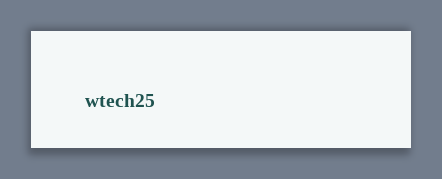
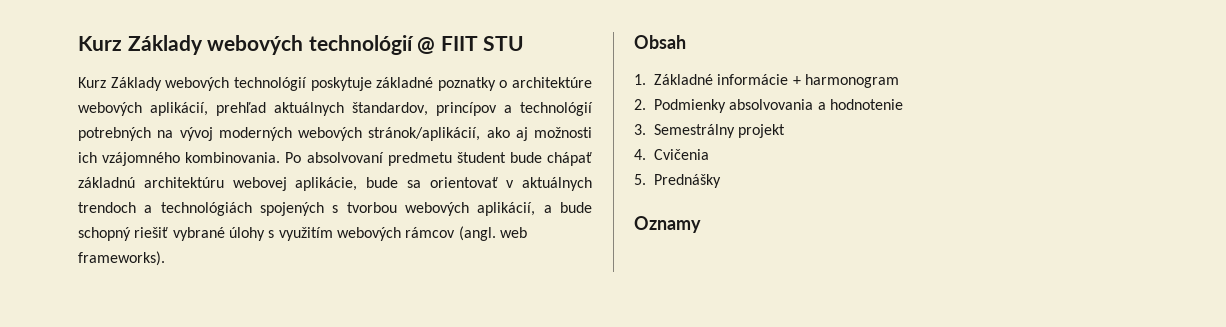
[85,94,155,107] wtech25 -> [78,35,525,55] [78,77,592,91] [78,102,593,116] [78,127,592,141] [78,152,592,166] [78,177,592,191] [78,202,592,216] [78,226,527,241] [78,251,165,266] [634,35,686,49] [634,74,899,88] [634,99,903,113] [634,124,786,138] [634,149,709,160] [634,174,721,188] [634,216,701,233] Kurz Základy webových technológií @ FIIT STU // Kurz Základy webových technológií poskytuje základné poznatky o architektúre webových aplikácií, prehľad aktuálnych štandardov, princípov a technológií potrebných na vývoj moderných webových stránok/aplikácií, ako aj možnosti ich vzájomného kombinovania. Po absolvovaní predmetu študent bude chápať základnú architektúru webovej aplikácie, bude sa orientovať v aktuálnych trendoch a technológiách spojených s tvorbou webových aplikácií, a bude schopný riešiť vybrané úlohy s využitím webových rámcov (angl. web frameworks). // Obsah // 1. Základné informácie + harmonogram // 2. Podmienky absolvovania a hodnotenie // 3. Semestrálny projekt // 4. Cvičenia // 5. Prednášky // Oznamy

